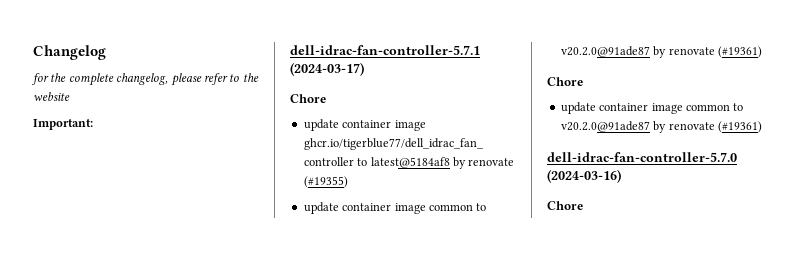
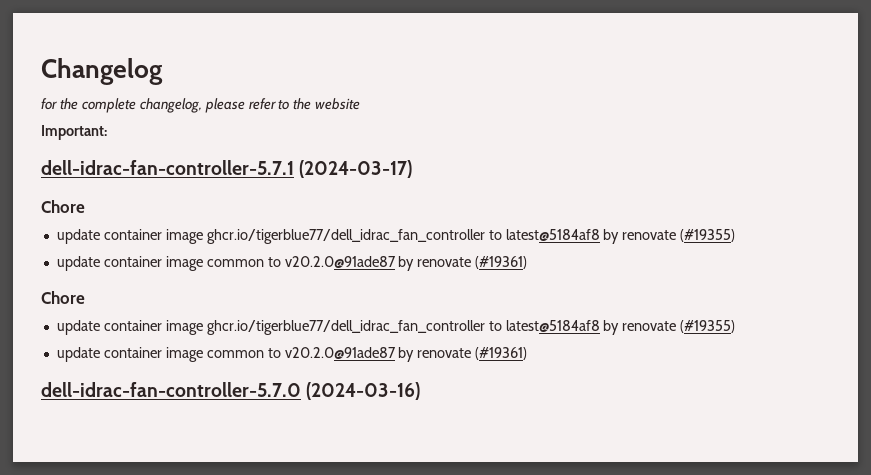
(583, 81) none -> [56,320,736,335] // update container image ghcr.io/tigerblue77/dell_idrac_fan_controller to latest@5184af8 by renovate (#19355)
[547,201,583,210] // Chore -> (421, 391) none

